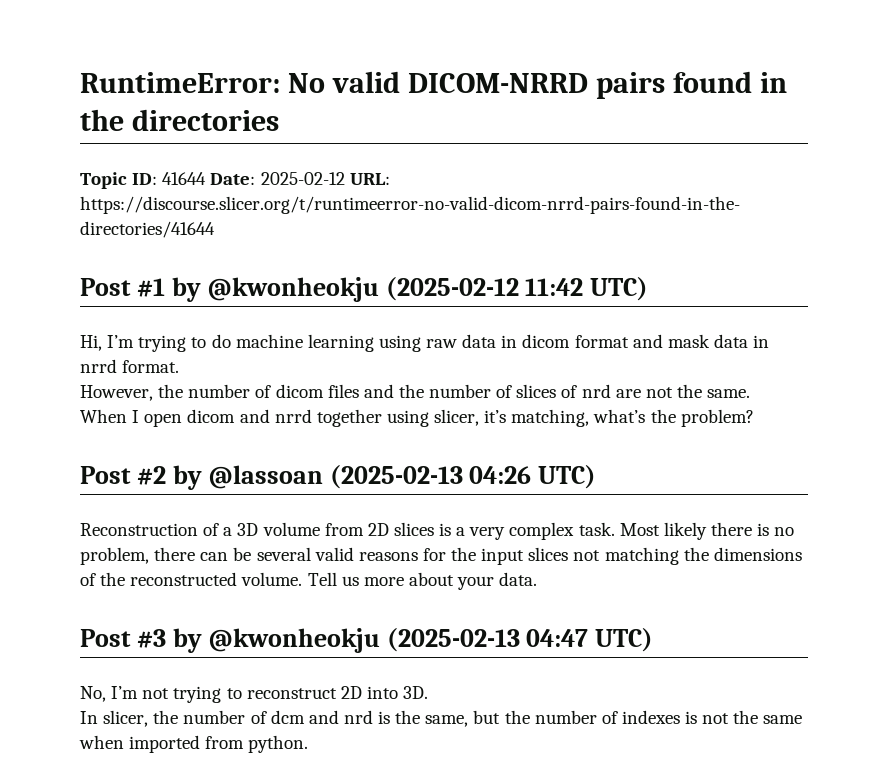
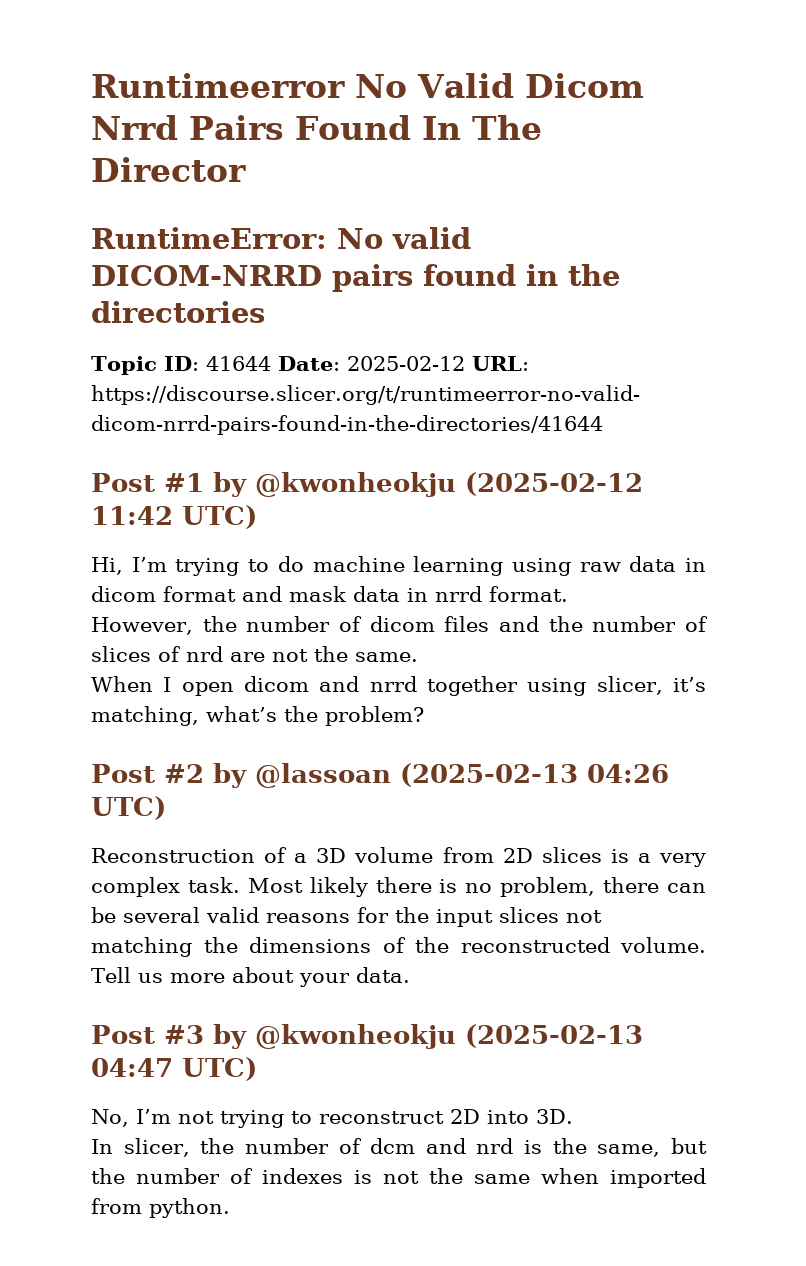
(80, 82) none -> [91,73,644,98] [91,115,542,140] [91,157,246,182] Runtimeerror No Valid Dicom Nrrd Pairs Found In The Director //

